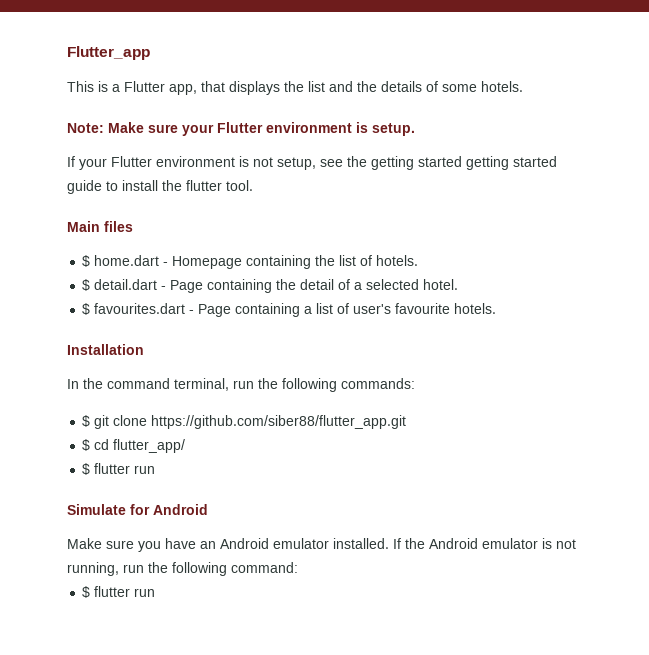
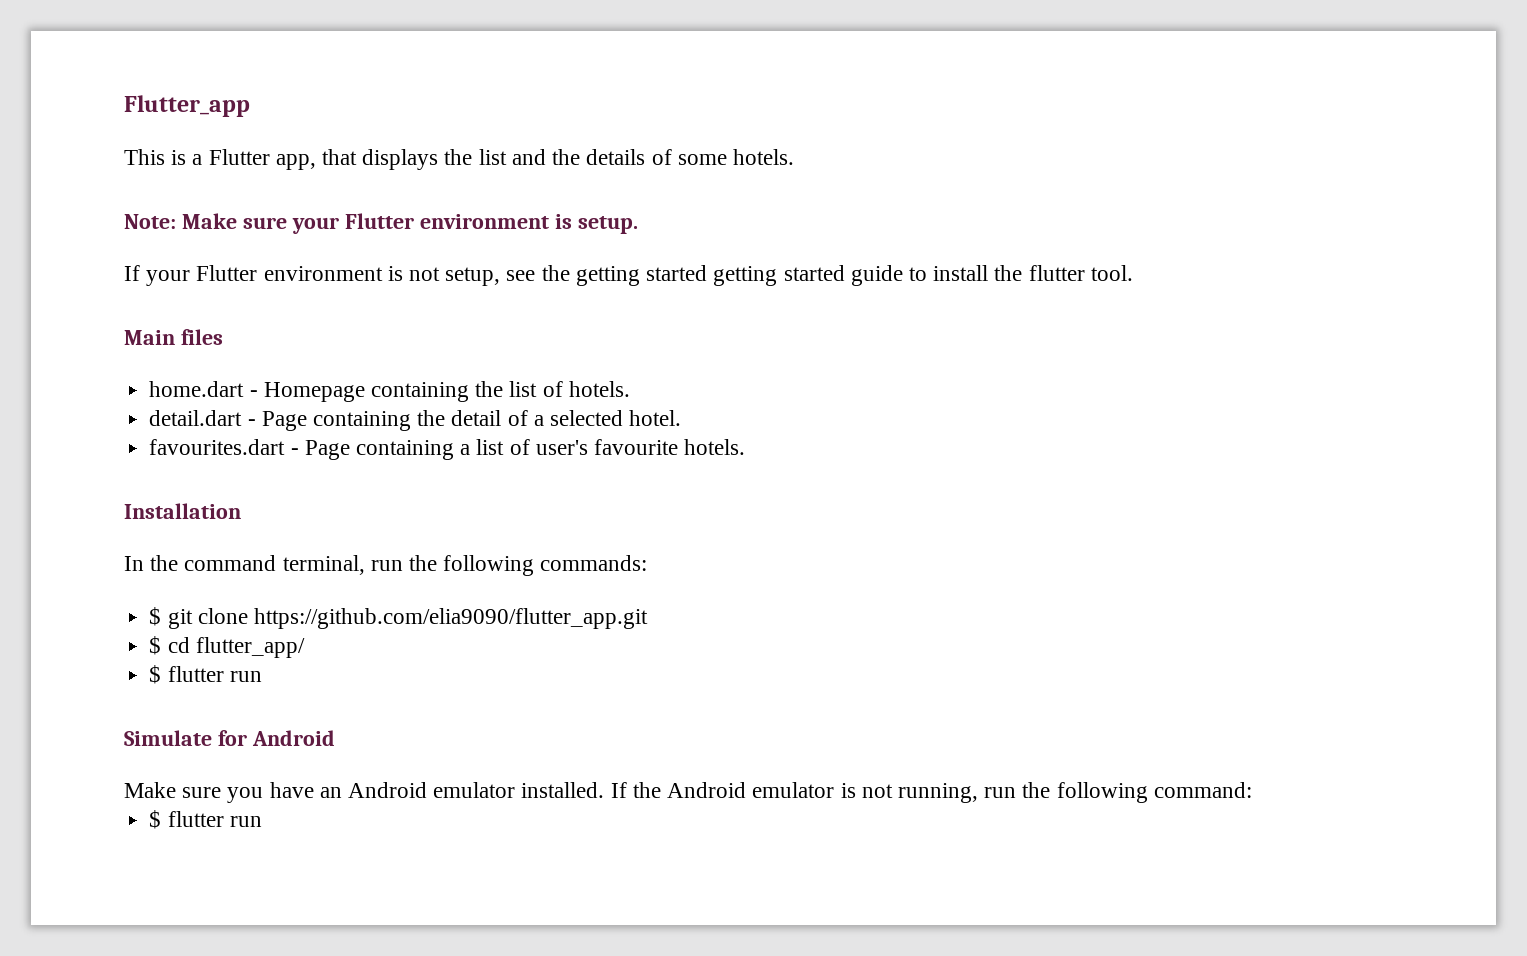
[82,255,91,267] $ -> (223, 337) none
[82,279,91,291] $ -> (630, 389) none
[82,303,91,315] $ -> (682, 418) none
[151,415,407,429] https://github.com/siber88/flutter_app.git -> [253,608,648,629] https://github.com/elia9090/flutter_app.git

